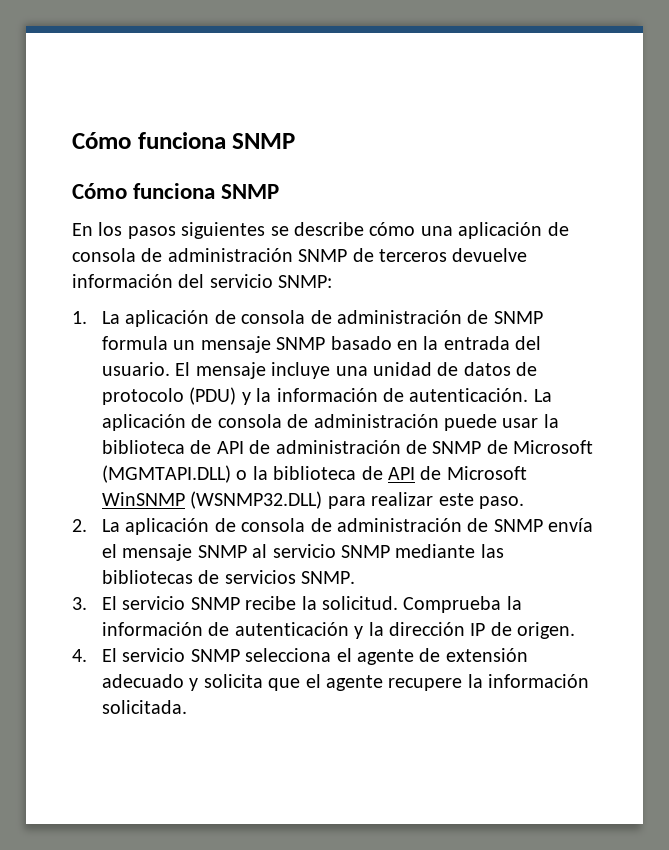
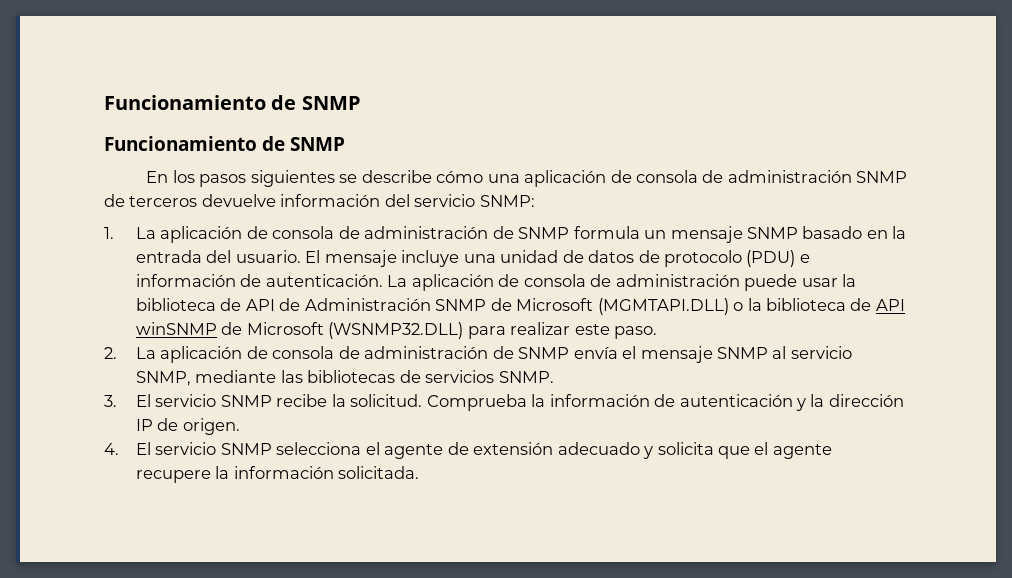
[72,132,296,149] [72,183,216,199] Cómo funciona SNMP // Cómo funciona -> [104,95,361,110] [104,136,286,151] Funcionamiento de SNMP // Funcionamiento de
[241,388,272,405] y la -> [799,254,810,263] e
[275,440,428,454] administración de -> [304,298,431,311] Administración
[420,466,527,480] [102,492,186,506] de Microsoft WinSNMP -> [136,322,324,335] winSNMP de Microsoft
[341,545,391,558] SNMP -> [136,371,192,386] SNMP,

